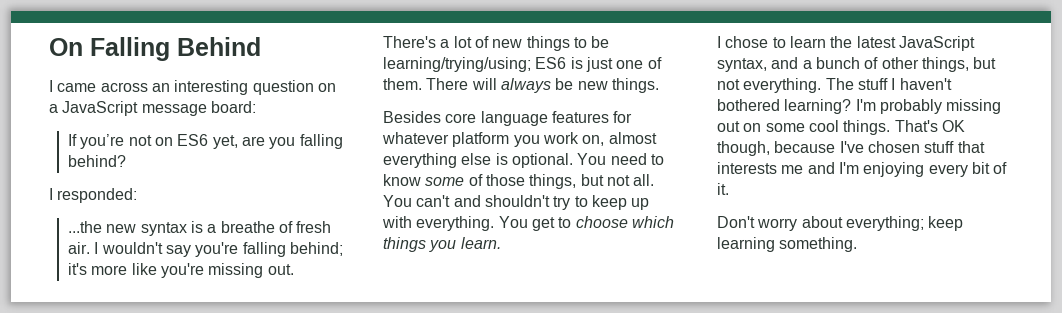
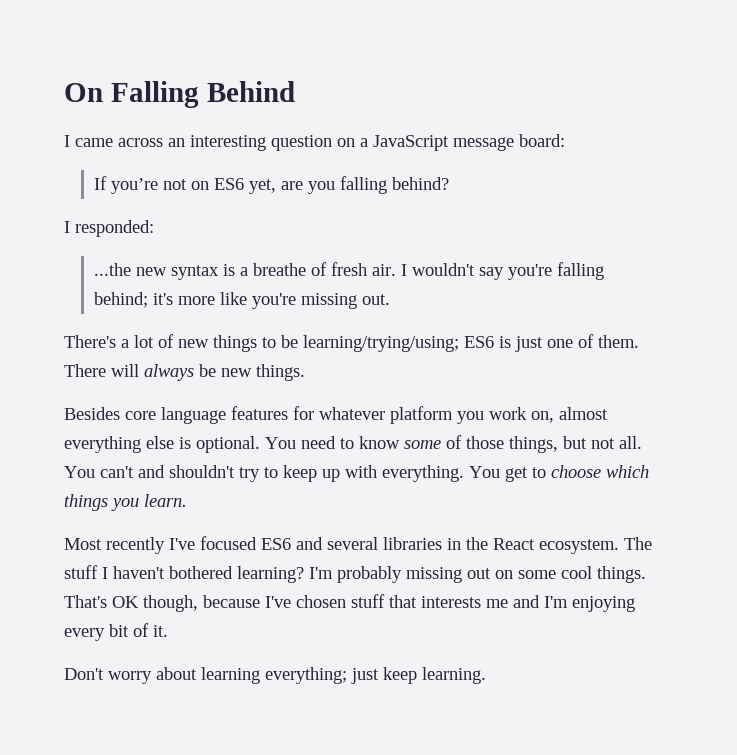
[717,36,975,51] [717,57,997,72] [717,78,822,93] I chose to learn the latest JavaScript syntax, and a bunch of other things, but not everything. -> [64,536,619,554] Most recently I've focused ES6 and several libraries in the React ecosystem.
[845,216,964,231] [717,237,858,252] everything; keep learning something. -> [201,667,486,684] learning everything; just keep learning.

